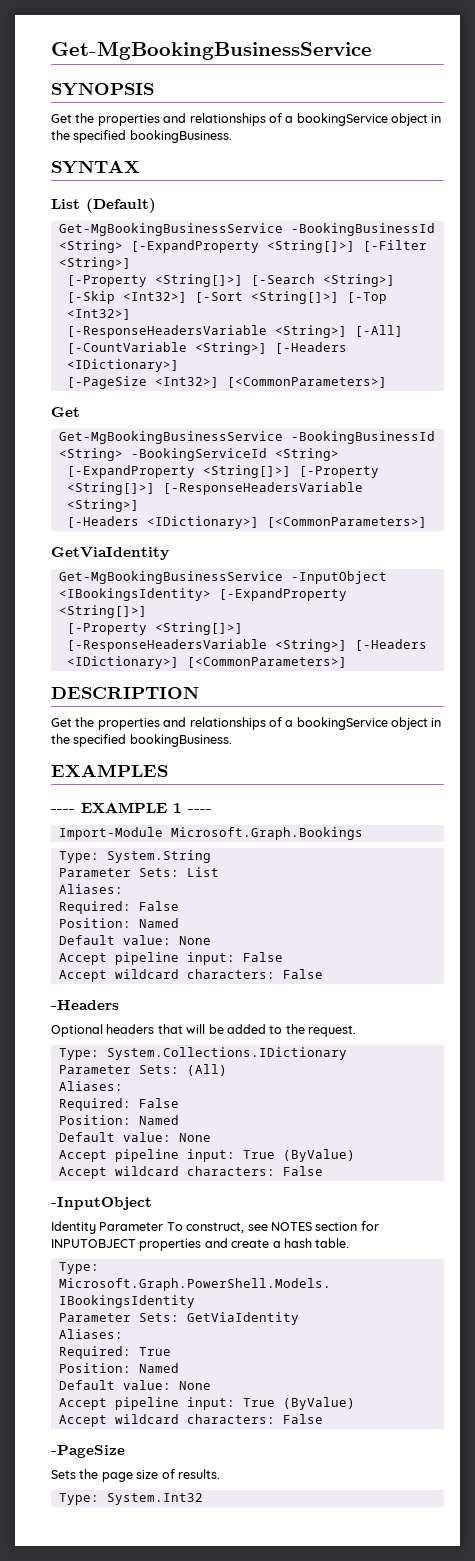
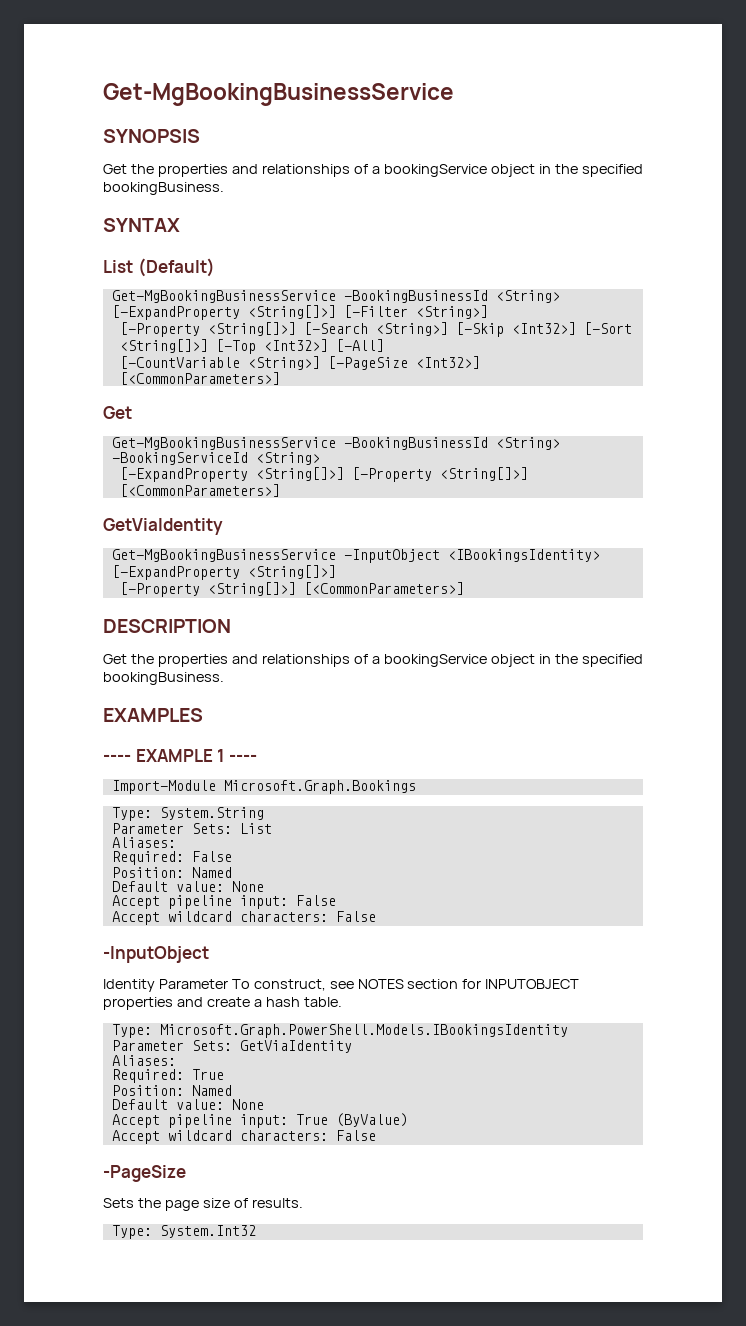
[66,325,403,338] [66,342,347,355] [66,359,179,372] // [-ResponseHeadersVariable <String>] [-All] [-CountVariable <String>] [-Headers <IDictionary>] // -> [335,339,384,352] [119,356,320,370] [-All] // [-CountVariable <String>]
[162,482,363,495] [66,499,139,512] [66,516,259,529] [-ResponseHeadersVariable <String>] // [-Headers <IDictionary>] -> (528, 474) none
[66,639,427,652] [66,656,179,669] [-ResponseHeadersVariable <String>] [-Headers <IDictionary>] -> (296, 589) none
[51,1000,119,1010] [51,1024,356,1037] [58,1047,347,1060] [58,1064,227,1076] [58,1081,123,1091] [58,1098,179,1111] [58,1115,179,1125] [58,1132,211,1142] [58,1149,355,1162] [58,1166,323,1179] // -Headers // Optional headers that will be added to the request. // Type: System.Collections.IDictionary // Parameter Sets: (All) // Aliases: // Required: False // Position: Named // Default value: None // Accept pipeline input: True (ByValue) // Accept wildcard characters: False -> (376, 916) none

